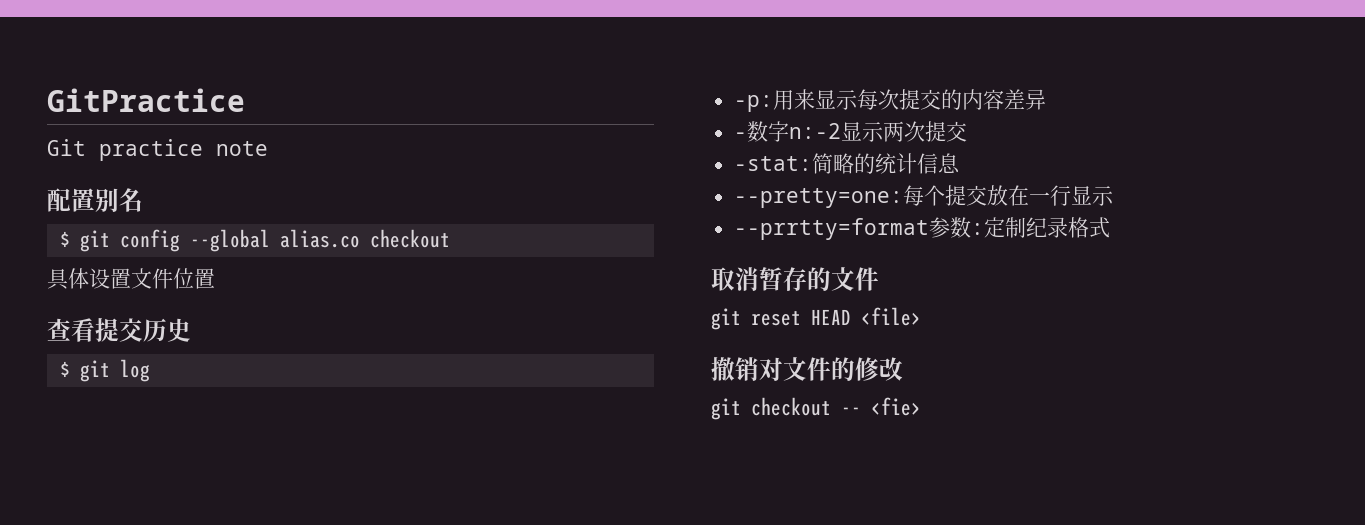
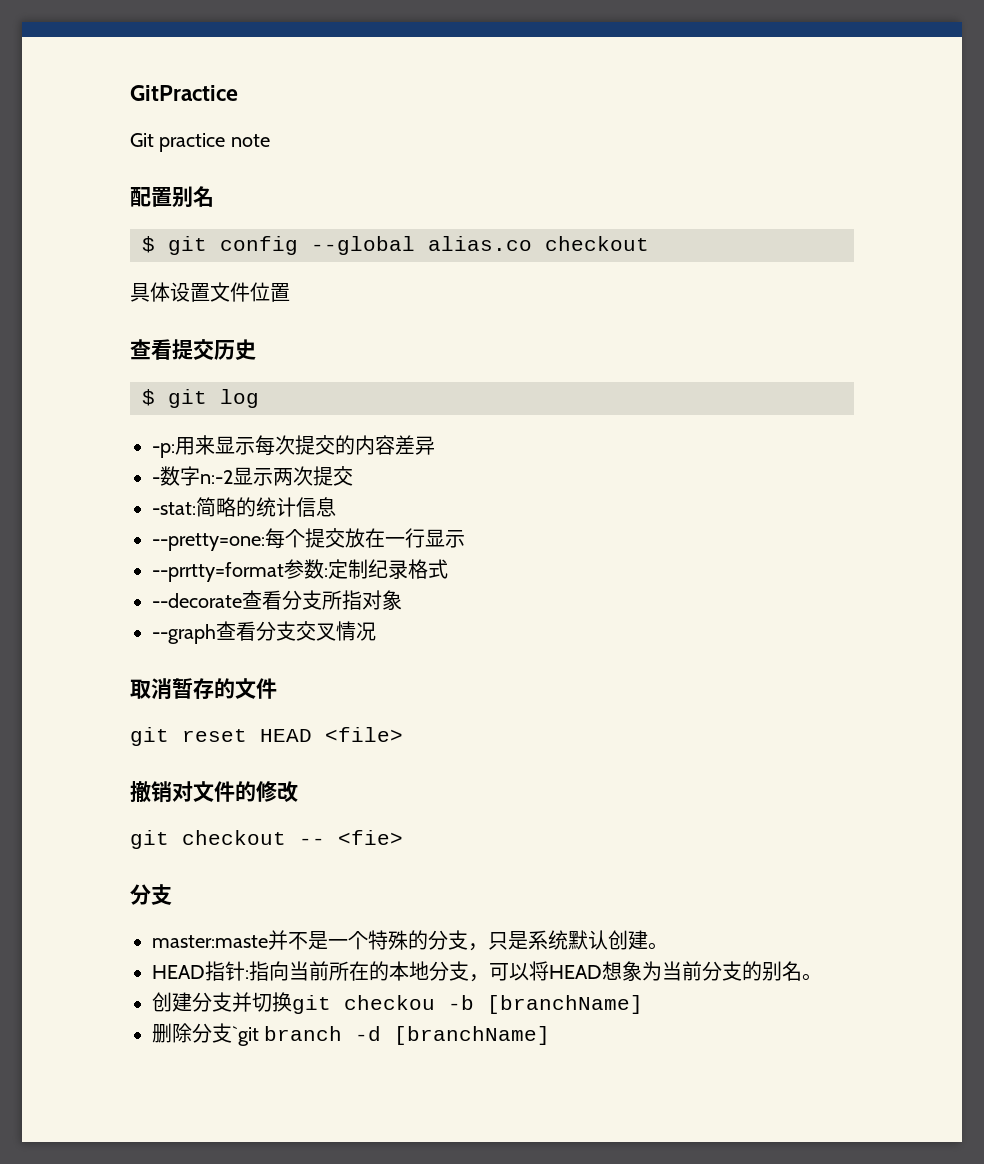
(1111, 227) none -> [152,590,402,610] [152,621,376,644] // --decorate查看分支所指对象 // --graph查看分支交叉情况
(921, 406) none -> [130,884,172,905] [152,930,668,951] [152,961,822,982] [152,992,643,1014] [152,1023,551,1046] // 分支 // master:maste并不是一个特殊的分支，只是系统默认创建。 // HEAD指针:指向当前所在的本地分支，可以将HEAD想象为当前分支的别名。 // 创建分支并切换git checkou -b [branchName] // 删除分支`git branch -d [branchName]

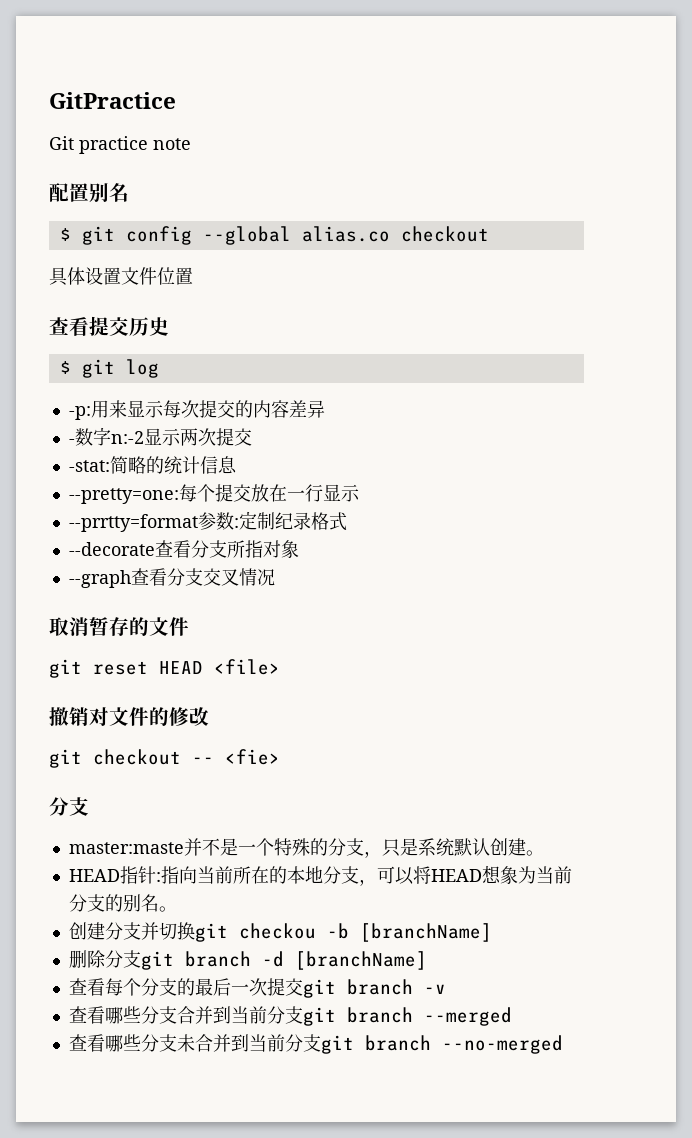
[232,1026,259,1046] `git -> [140,951,174,970] git
(551, 1035) none -> [68,978,446,998] [68,1006,512,1026] [68,1034,563,1054] // 查看每个分支的最后一次提交git branch -v // 查看哪些分支合并到当前分支git branch --merged // 查看哪些分支未合并到当前分支git branch --no-merged

